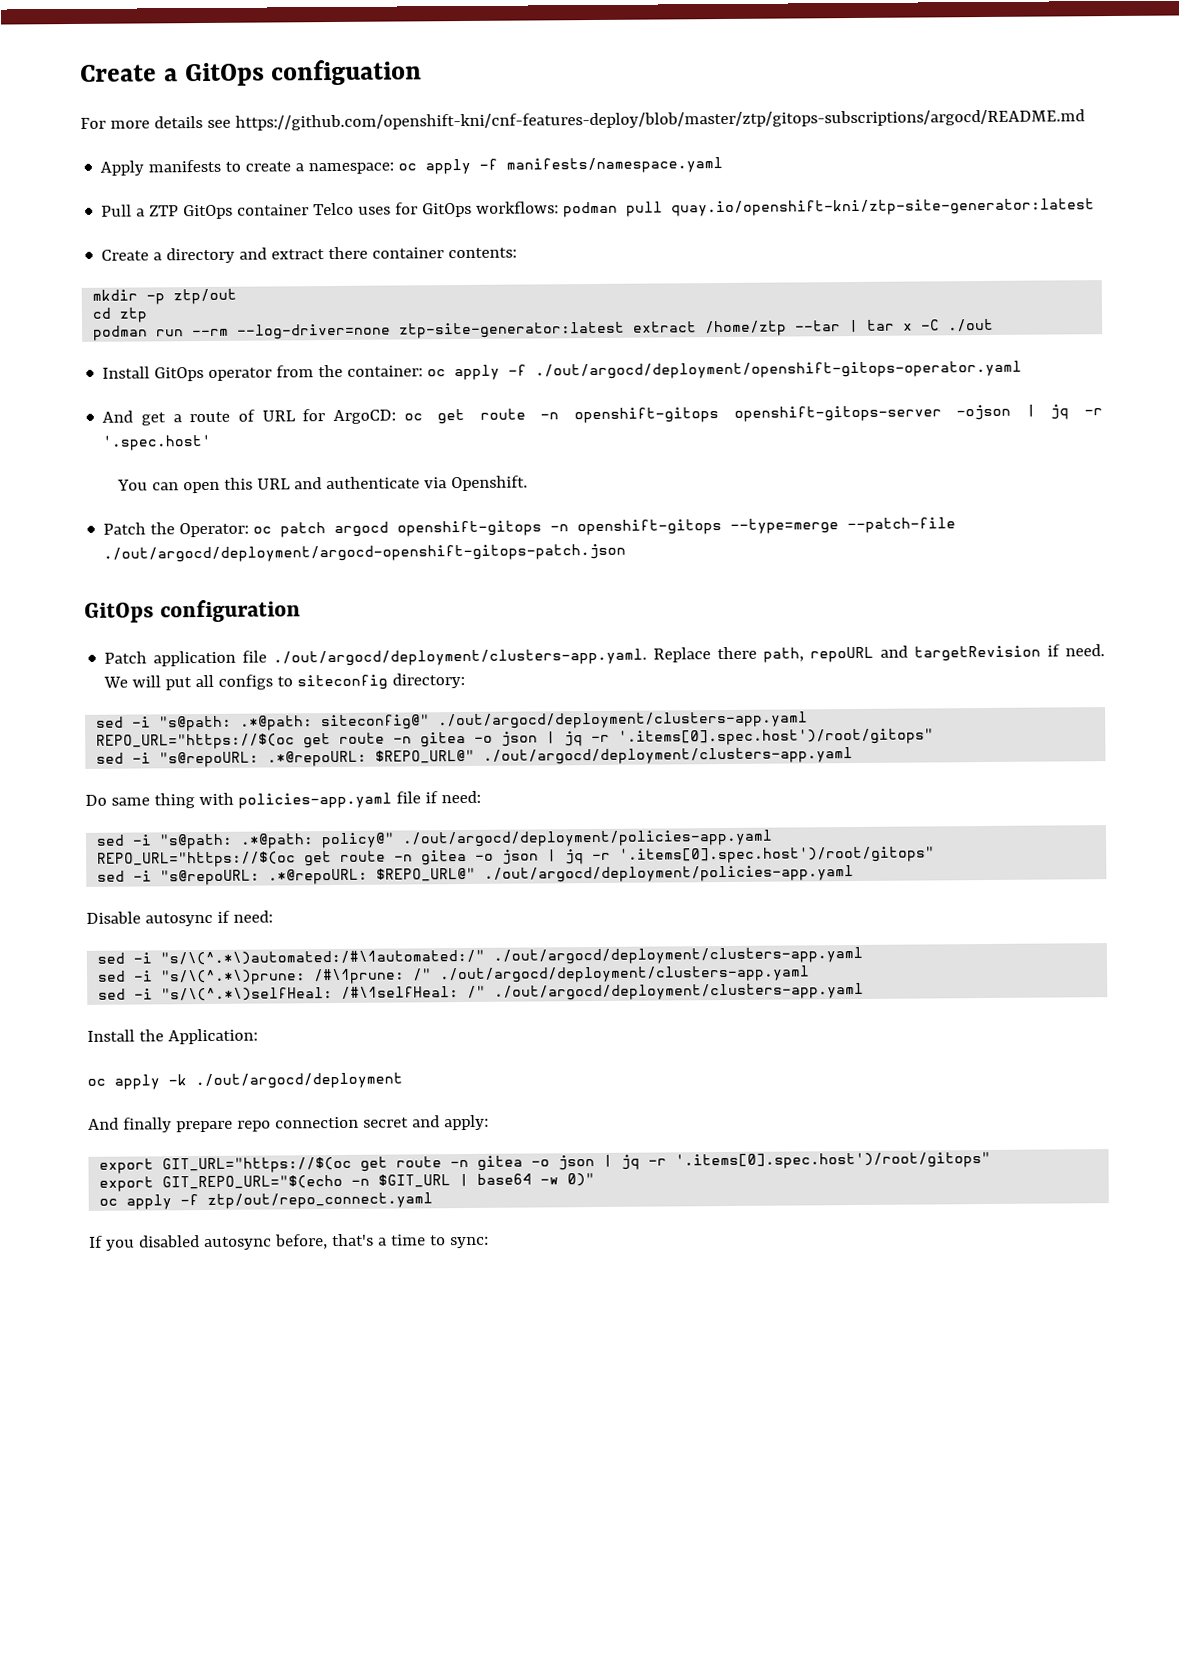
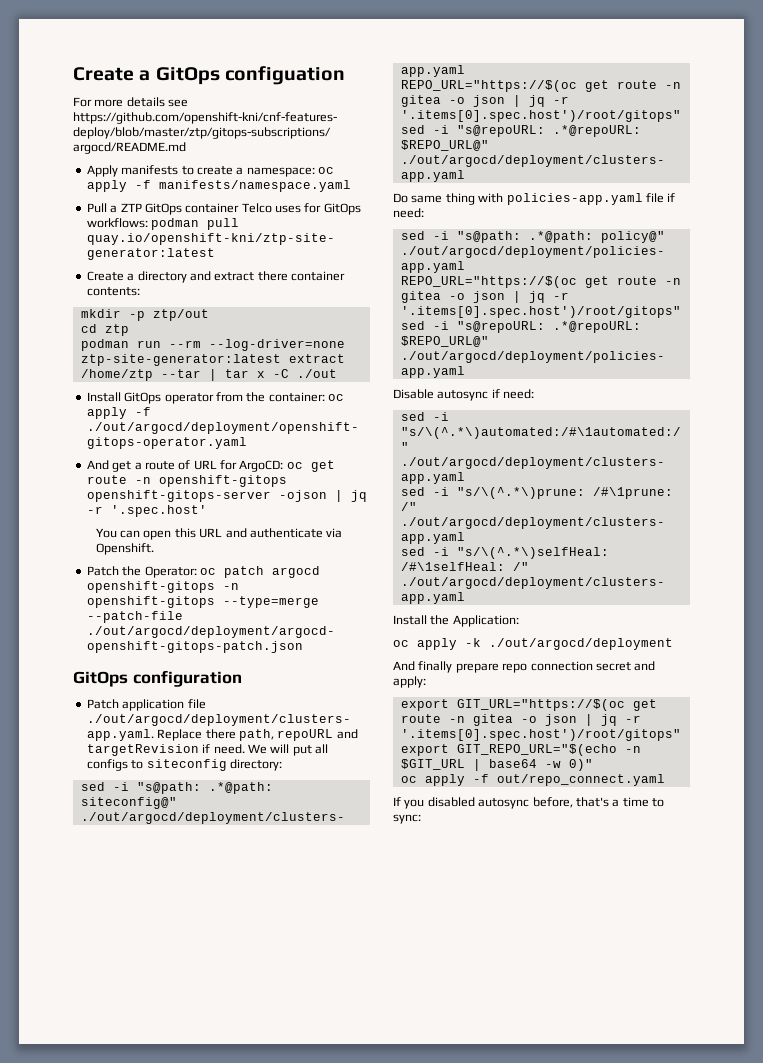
[207,1192,434,1209] ztp/out/repo_connect.yaml -> [496,774,665,786] out/repo_connect.yaml

